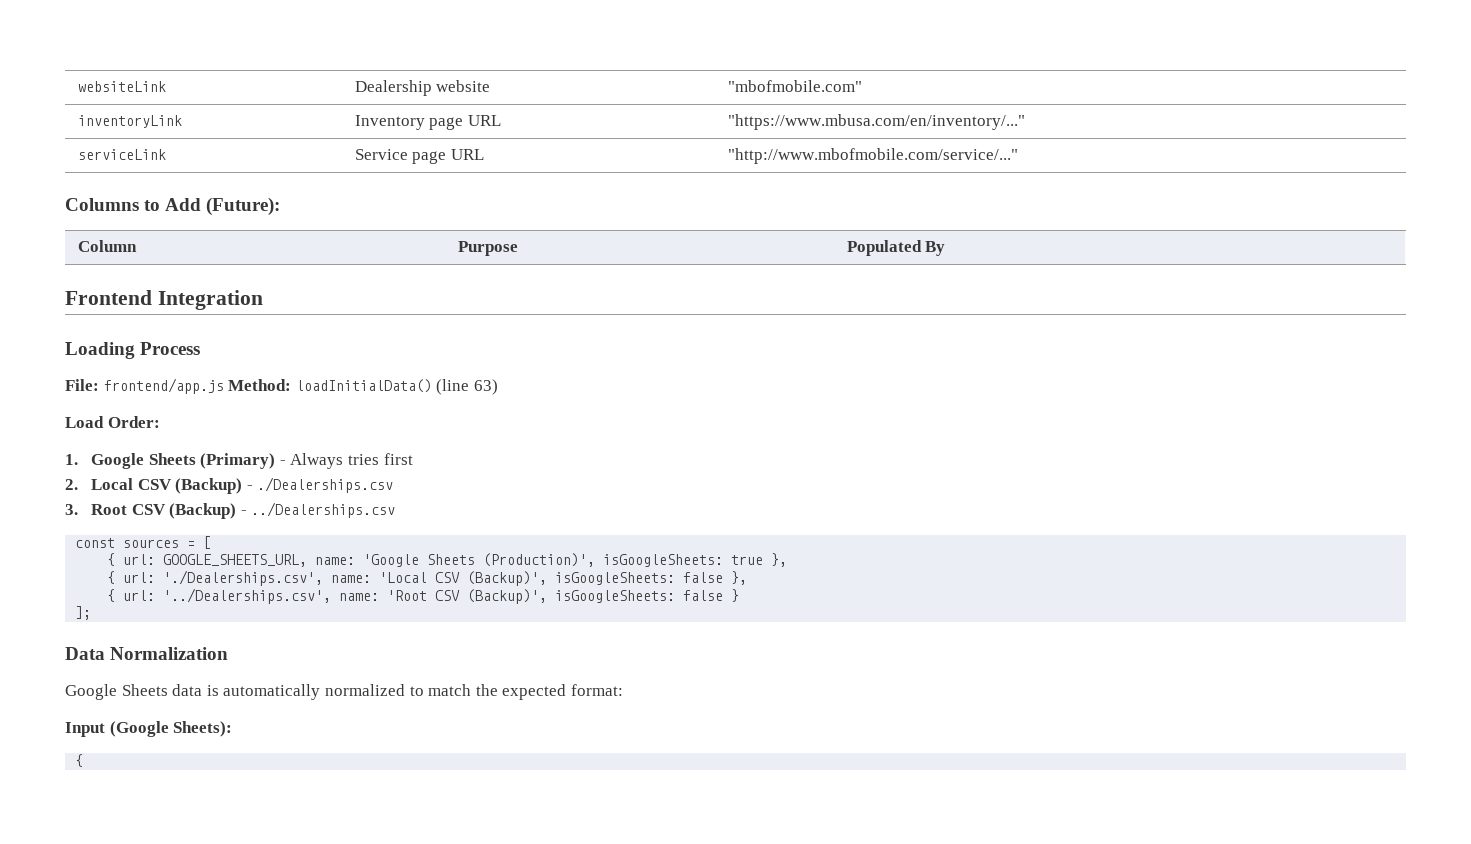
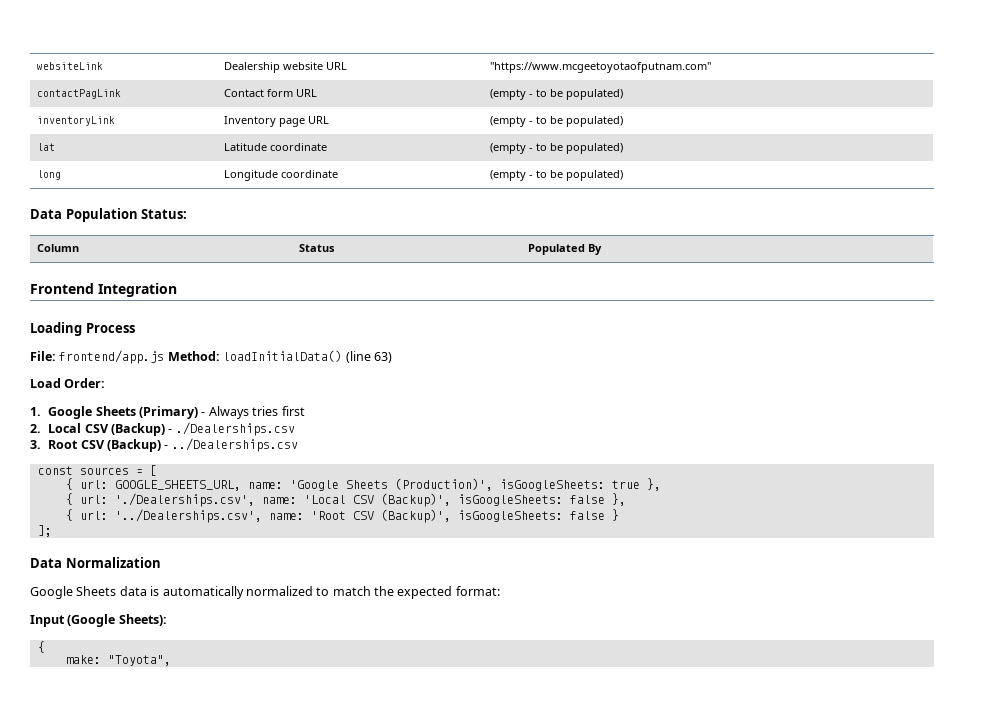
[727,80,862,92] [77,115,182,128] [354,115,501,130] [727,114,1025,130] [77,149,166,160] [354,149,484,164] [727,148,1018,164] [65,197,281,216] | "mbofmobile.com" // inventoryLink | Inventory page URL | "https://www.mbusa.com/en/inventory/..." // serviceLink | Service page URL | "http://www.mbofmobile.com/service/..." // Columns to Add (Future): -> [325,62,347,70] [489,62,711,73] [36,89,121,99] [223,89,317,97] [489,89,623,100] [36,116,115,126] [223,116,329,127] [489,116,623,127] [36,143,55,151] [223,143,327,151] [489,143,623,154] [36,170,61,180] [223,170,338,181] [489,170,623,181] [30,208,188,222] URL | "https://www.mcgeetoyotaofputnam.com" // contactPagLink | Contact form URL | (empty - to be populated) // inventoryLink | Inventory page URL | (empty - to be populated) // lat | Latitude coordinate | (empty - to be populated) // long | Longitude coordinate | (empty - to be populated) // Data Population Status:
[457,241,518,256] Purpose -> [298,244,335,252] Status
(84, 760) none -> [65,655,171,666] // make: "Toyota",

